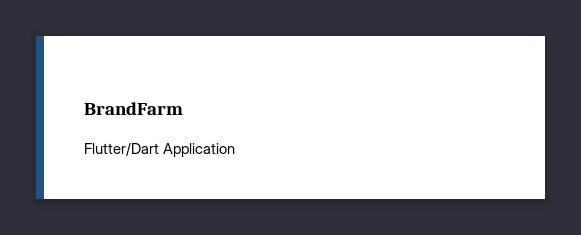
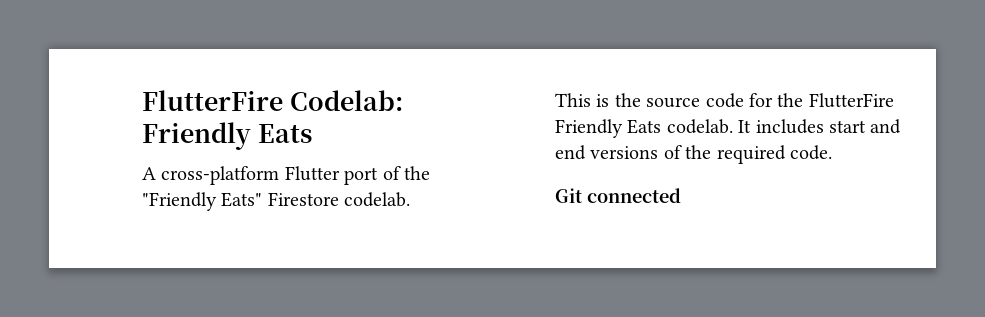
[84,102,183,115] [84,142,236,157] BrandFarm // Flutter/Dart Application -> [142,90,403,111] [142,122,312,150] [142,166,430,185] [142,192,411,211] [555,93,894,108] [555,119,902,138] [555,145,832,164] [555,188,681,203] FlutterFire Codelab: Friendly Eats // A cross-platform Flutter port of the "Friendly Eats" Firestore codelab. // This is the source code for the FlutterFire Friendly Eats codelab. It includes start and end versions of the required code. // Git connected

